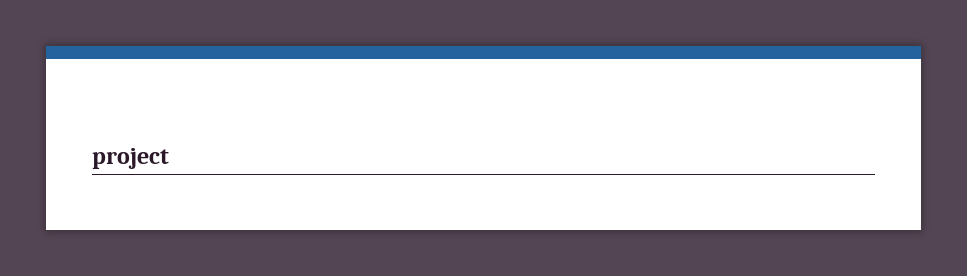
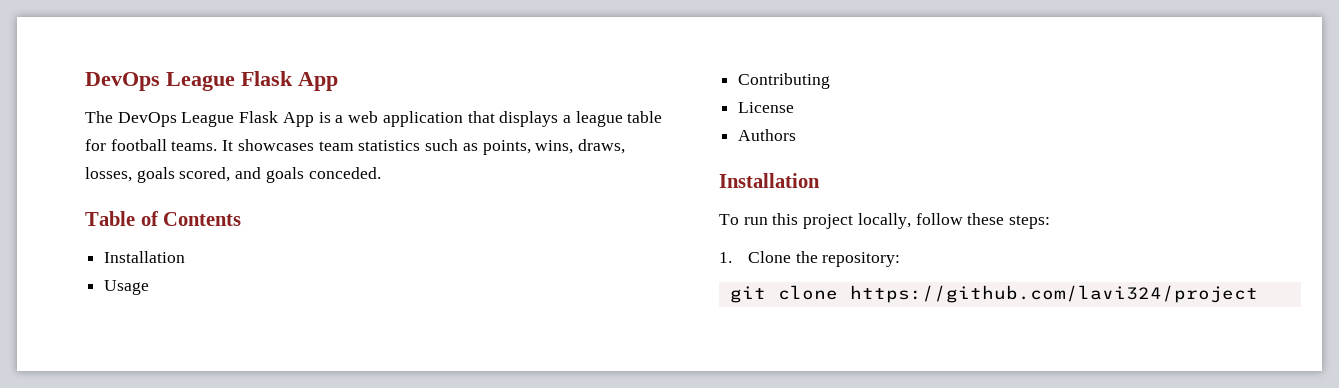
[92,148,169,169] project -> [85,71,338,91] [85,111,663,127] [85,139,625,155] [85,167,381,183] [85,211,242,226] [104,251,186,263] [104,280,150,295] [738,73,831,89] [738,102,795,113] [738,129,797,141] [719,173,820,188] [719,213,1051,229] [719,251,901,267] [729,285,1258,303] DevOps League Flask App // The DevOps League Flask App is a web application that displays a league table for football teams. It showcases team statistics such as points, wins, draws, losses, goals scored, and goals conceded. // Table of Contents // Installation // Usage // Contributing // License // Authors // Installation // To run this project locally, follow these steps: // 1. Clone the repository: // git clone https://github.com/lavi324/project

